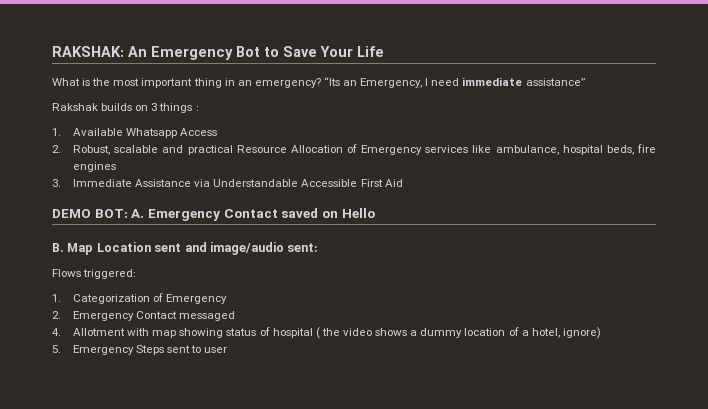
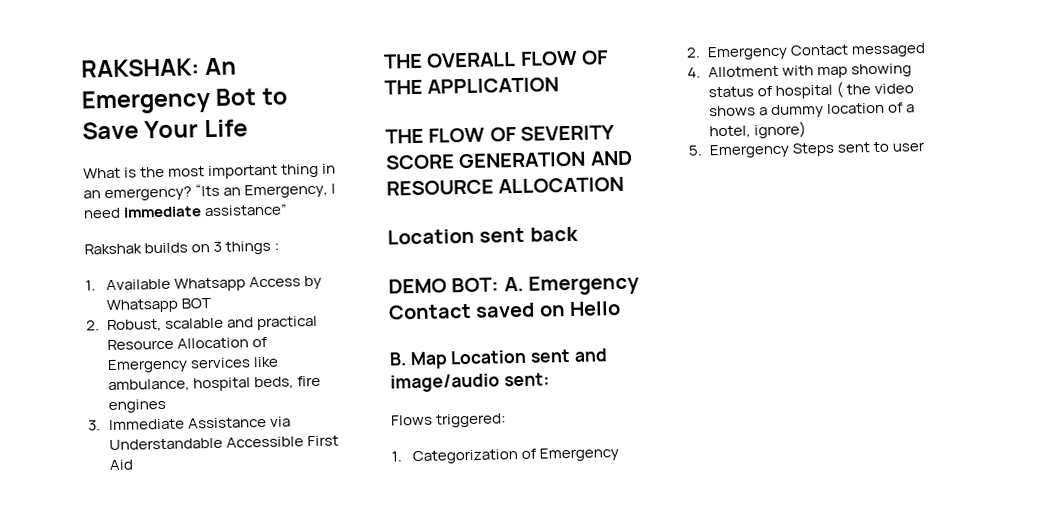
(218, 132) none -> [303,275,322,290] [105,298,211,314] by Whatsapp BOT
(403, 183) none -> [383,50,610,69] [384,77,560,95] [385,125,616,144] [385,150,633,170] [386,176,625,196] [387,226,579,245] // THE OVERALL FLOW OF THE APPLICATION // THE FLOW OF SEVERITY SCORE GENERATION AND RESOURCE ALLOCATION // Location sent back

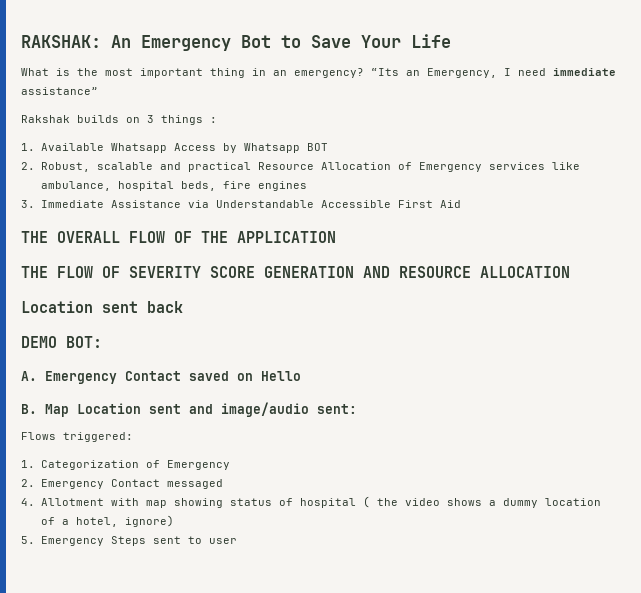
(500, 285) none -> (102, 342) //

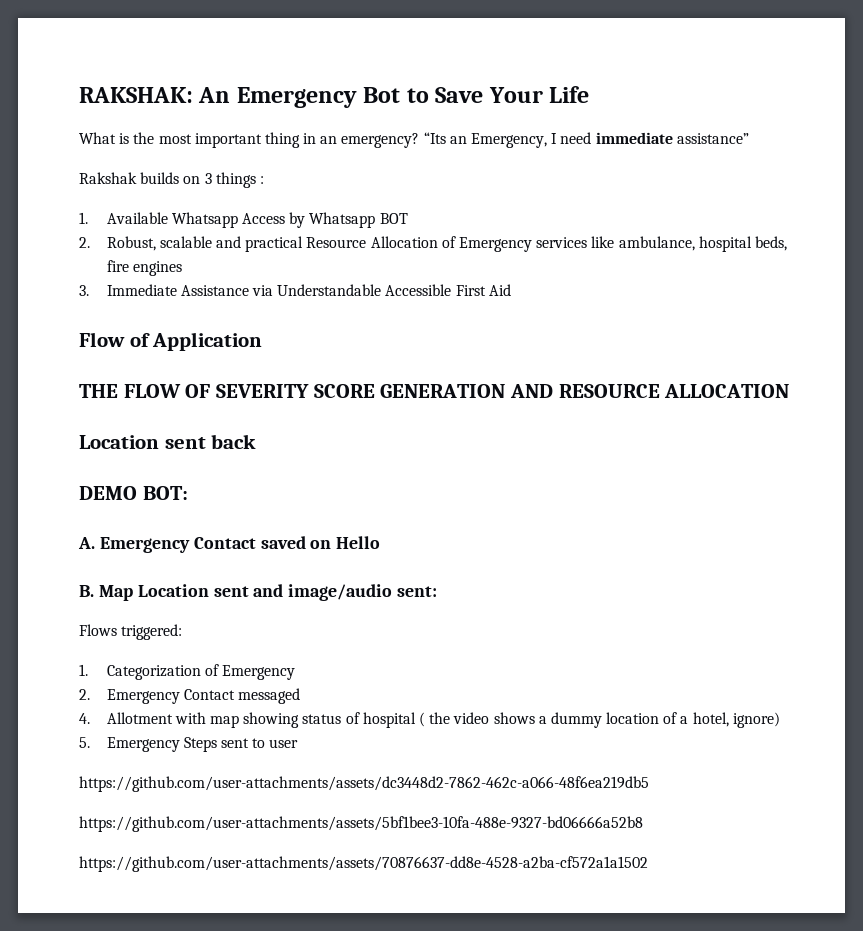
[21,231,336,243] THE OVERALL FLOW OF THE APPLICATION -> [79,332,263,351] Flow of Application
(237, 541) none -> [79,776,649,792] [79,816,643,832] [79,856,648,872] // https://github.com/user-attachments/assets/dc3448d2-7862-462c-a066-48f6ea219db5 // https://github.com/user-attachments/assets/5bf1bee3-10fa-488e-9327-bd06666a52b8 // https://github.com/user-attachments/assets/70876637-dd8e-4528-a2ba-cf572a1a1502

